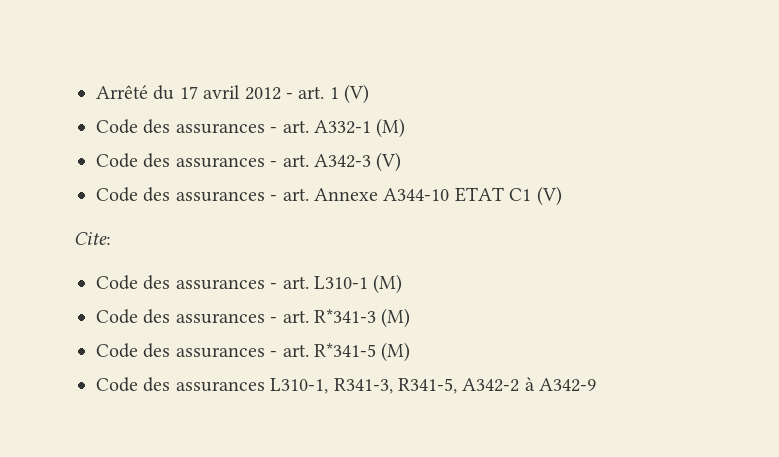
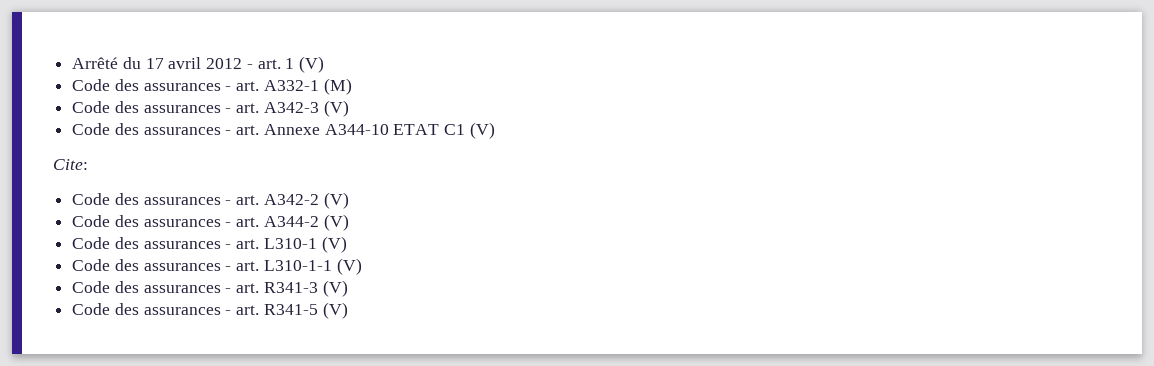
[314,274,403,294] [96,308,411,328] [96,342,411,362] [96,377,597,394] L310-1 (M) // Code des assurances - art. R*341-3 (M) // Code des assurances - art. R*341-5 (M) // Code des assurances L310-1, R341-3, R341-5, A342-2 à A342-9 -> [263,192,349,209] [72,214,349,231] [72,236,347,253] [72,258,362,275] [72,280,348,297] [72,302,348,319] A342-2 (V) // Code des assurances - art. A344-2 (V) // Code des assurances - art. L310-1 (V) // Code des assurances - art. L310-1-1 (V) // Code des assurances - art. R341-3 (V) // Code des assurances - art. R341-5 (V)

